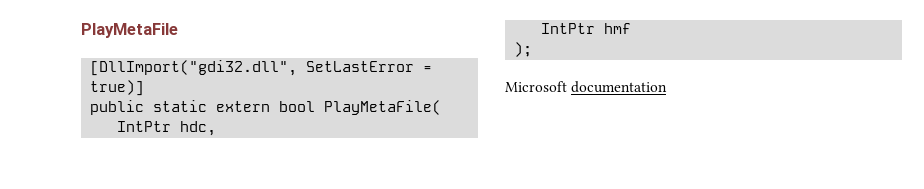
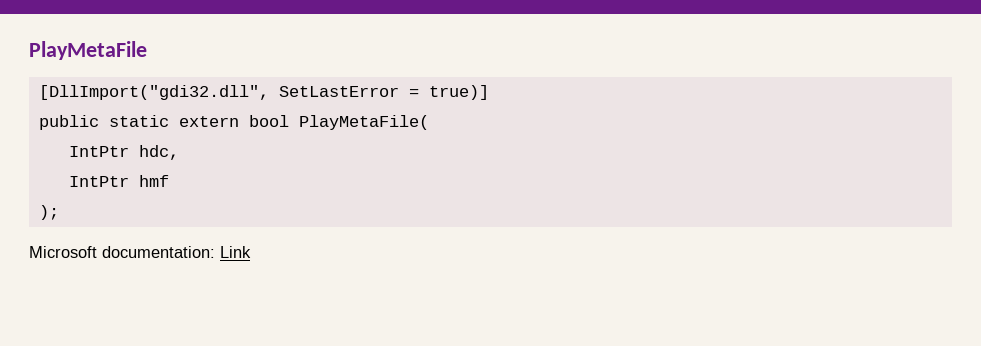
[571,81,668,93] documentation -> [102,246,251,258] documentation: Link

